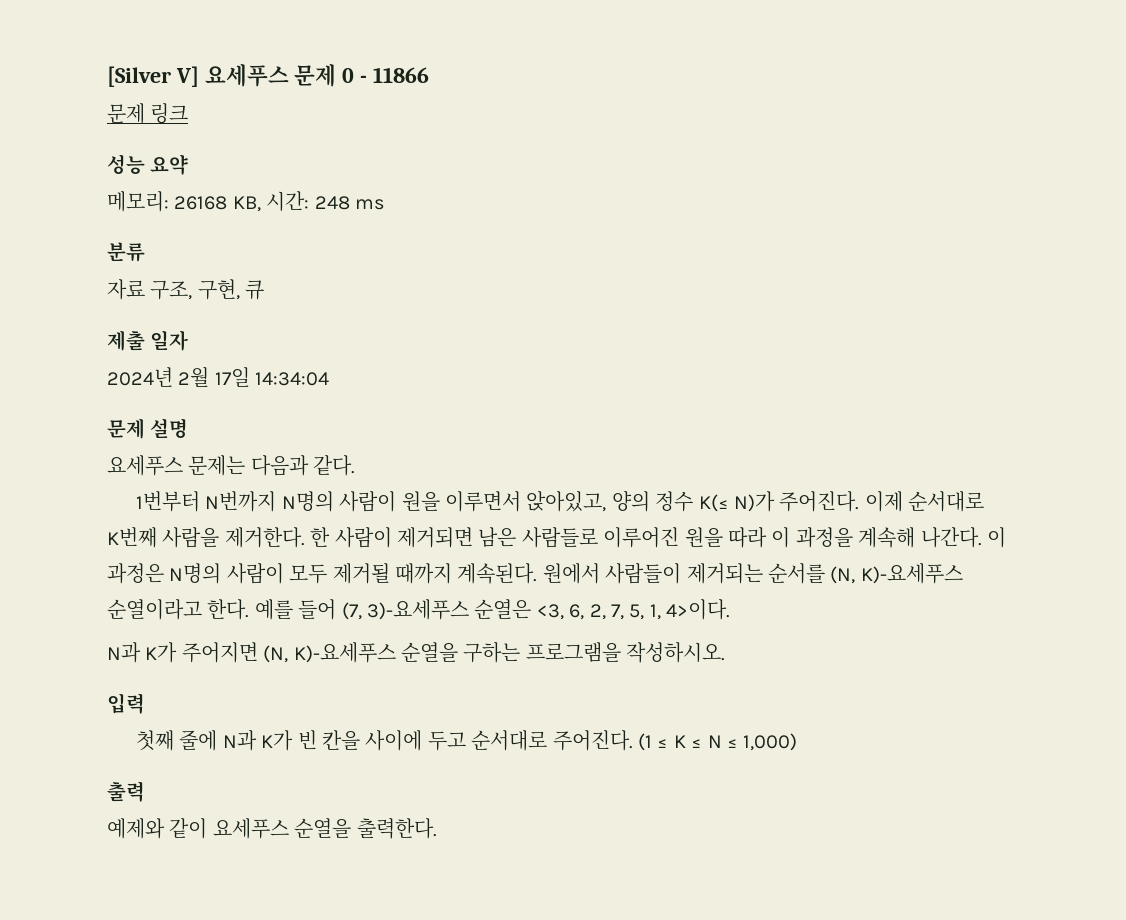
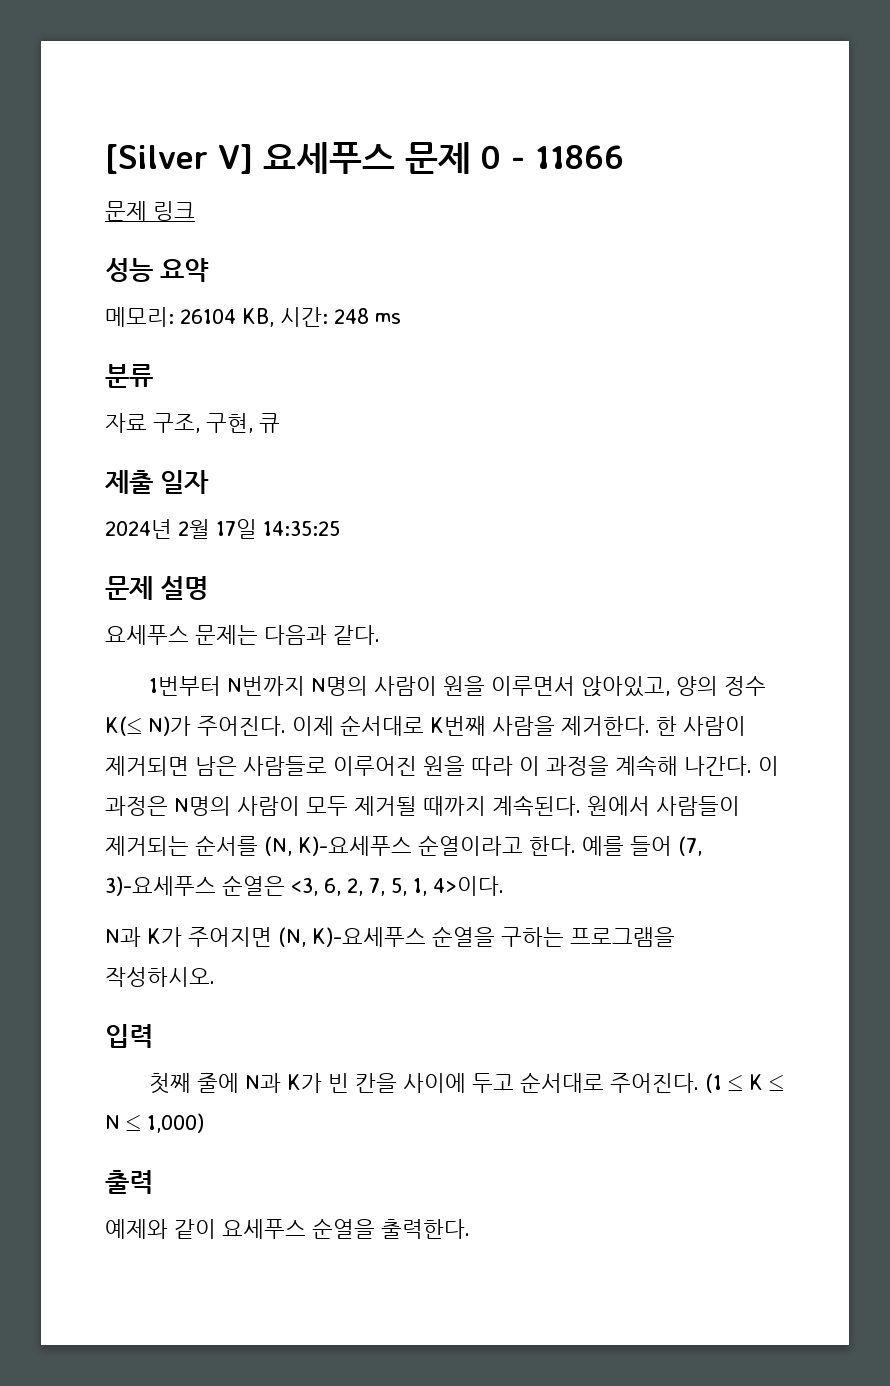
[174,196,228,210] 26168 -> [180,309,236,324] 26104
[255,372,330,386] 14:34:04 -> [263,521,340,536] 14:35:25

